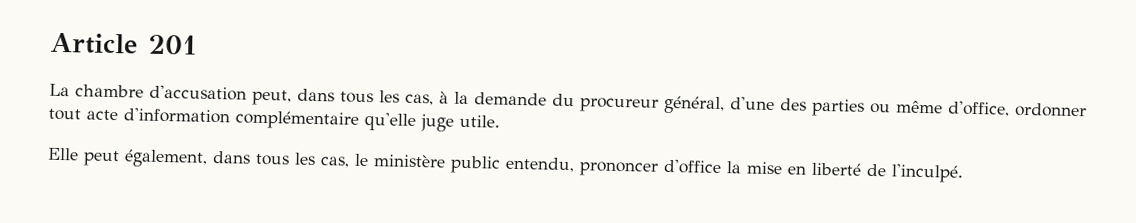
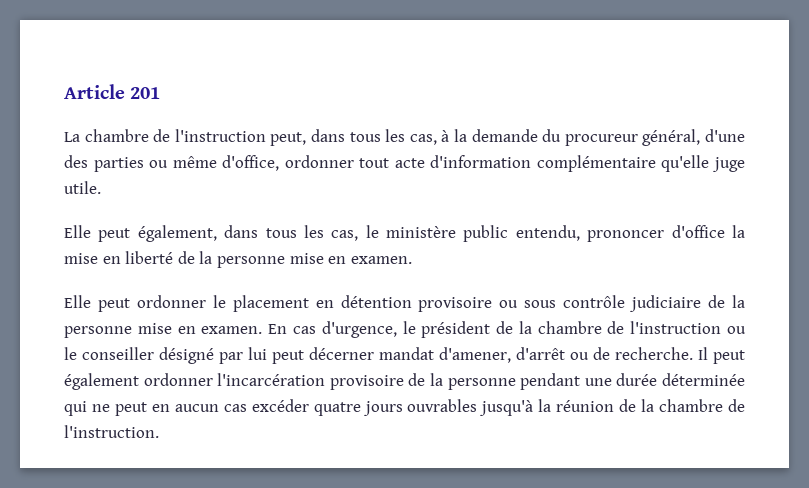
[149,84,247,101] d'accusation -> [153,129,266,142] de l'instruction
[891,163,964,183] l'inculpé. -> [199,251,412,268] [64,295,745,312] [64,321,747,338] [64,347,745,364] [64,373,746,390] [64,399,745,416] [64,425,159,438] la personne mise en examen. // Elle peut ordonner le placement en détention provisoire ou sous contrôle judiciaire de la personne mise en examen. En cas d'urgence, le président de la chambre de l'instruction ou le conseiller désigné par lui peut décerner mandat d'amener, d'arrêt ou de recherche. Il peut également ordonner l'incarcération provisoire de la personne pendant une durée déterminée qui ne peut en aucun cas excéder quatre jours ouvrables jusqu'à la réunion de la chambre de l'instruction.

